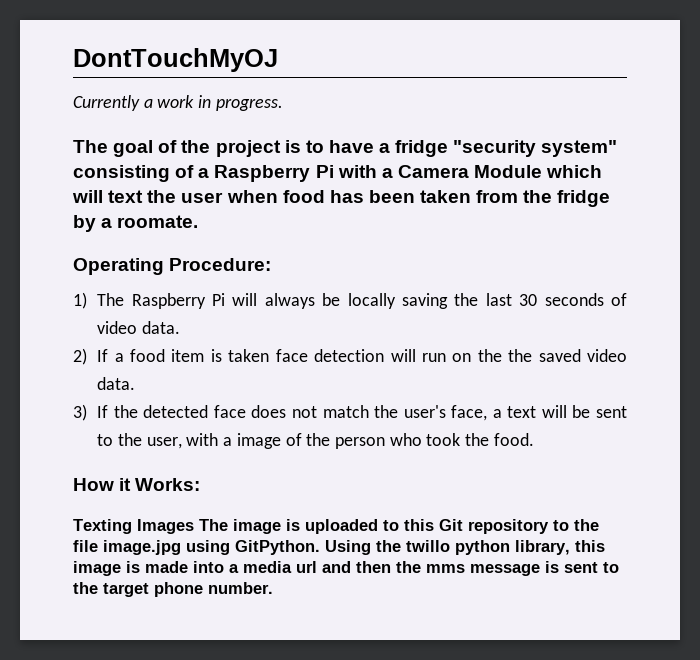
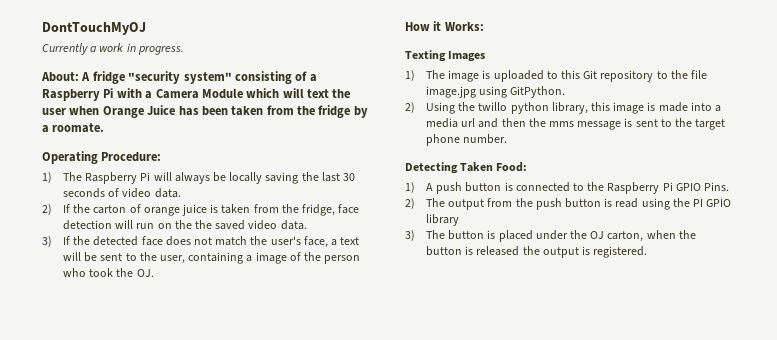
[73,140,391,157] The goal of the project is to have a -> [41,72,91,82] About: A
[282,190,325,203] food -> [102,105,176,118] Orange Juice
[114,349,270,362] a food item is taken -> [73,204,336,216] the carton of orange juice is taken from the fridge,
[186,433,219,446] with -> [188,252,244,264] containing
[493,433,534,446] food. -> [136,269,154,277] OJ.
(194, 526) none -> [405,70,415,81] // 1)
(320, 547) none -> [405,102,415,113] // 2)
(273, 588) none -> [405,162,528,174] [405,182,730,194] [405,198,732,210] [425,214,459,226] [405,230,696,242] [425,246,648,258] // Detecting Taken Food: // 1) A push button is connected to the Raspberry Pi GPIO Pins. // 2) The output from the push button is read using the PI GPIO library // 3) The button is placed under the OJ carton, when the button is released the output is registered.

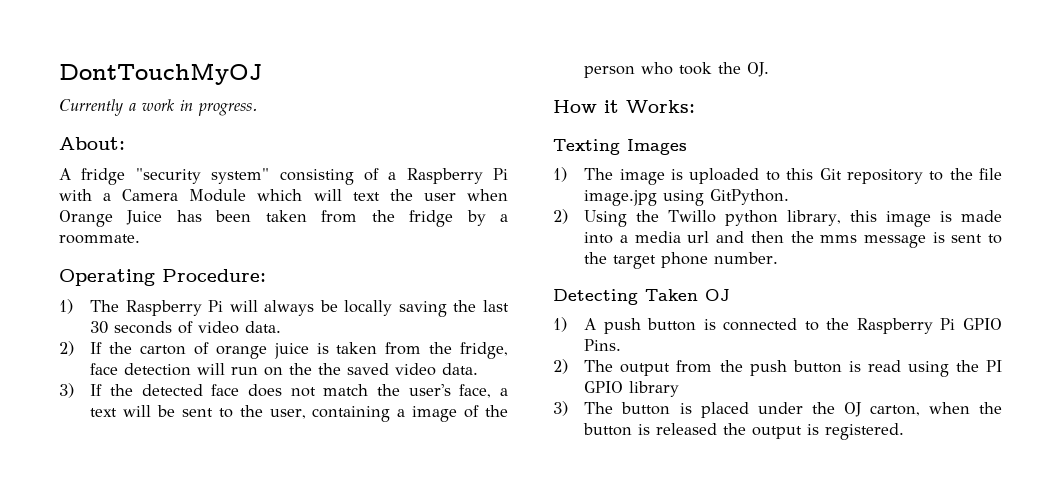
(79, 77) none -> (125, 143) //
[52,123,105,133] roomate. -> [59,234,140,244] roommate.
[478,102,508,111] twillo -> [668,210,717,223] Twillo
[496,162,528,172] Food: -> [705,289,730,301] OJ

